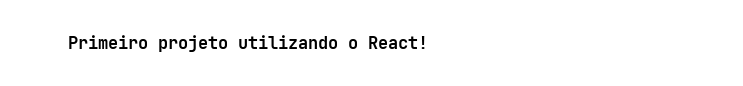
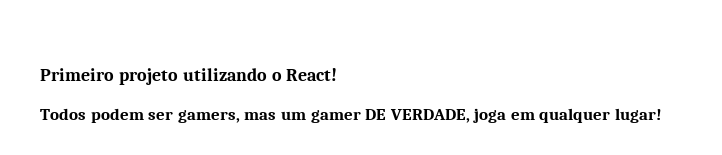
(428, 42) none -> [40,108,663,123] // Todos podem ser gamers, mas um gamer DE VERDADE, joga em qualquer lugar!

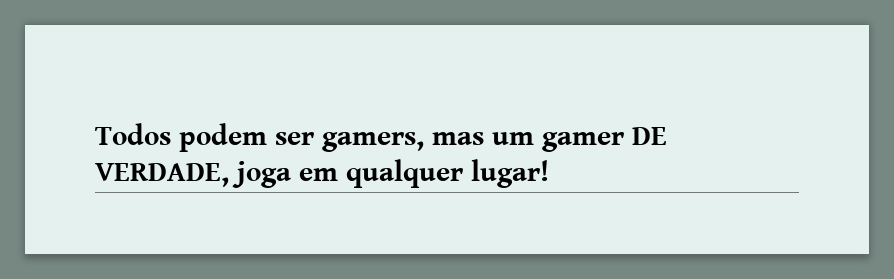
[40,68,338,85] Primeiro projeto utilizando o React! // -> (95, 134) none

